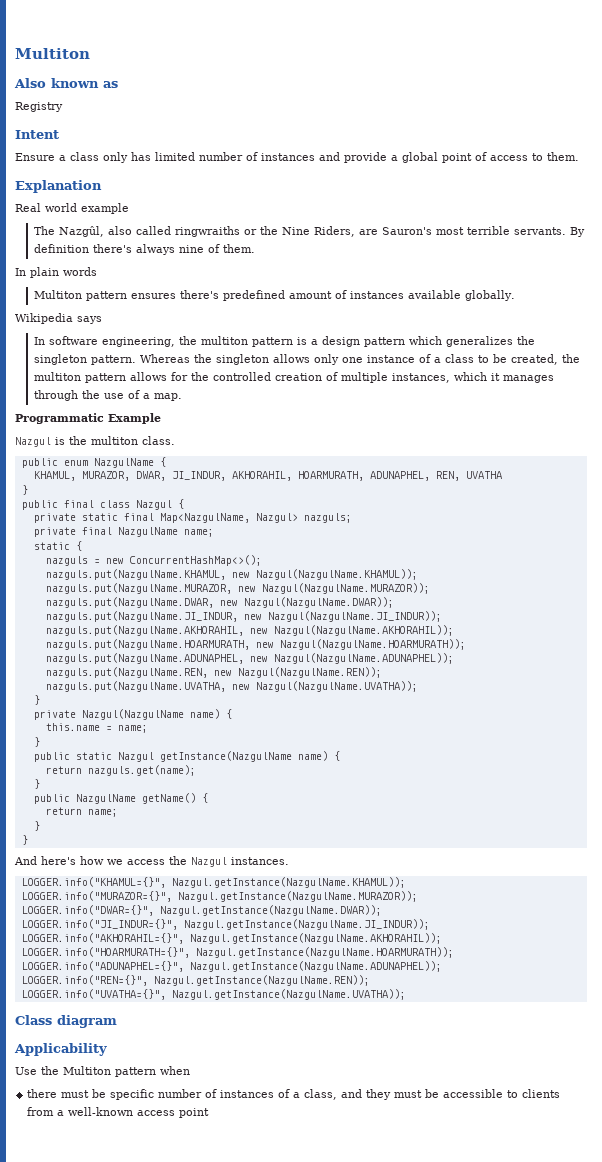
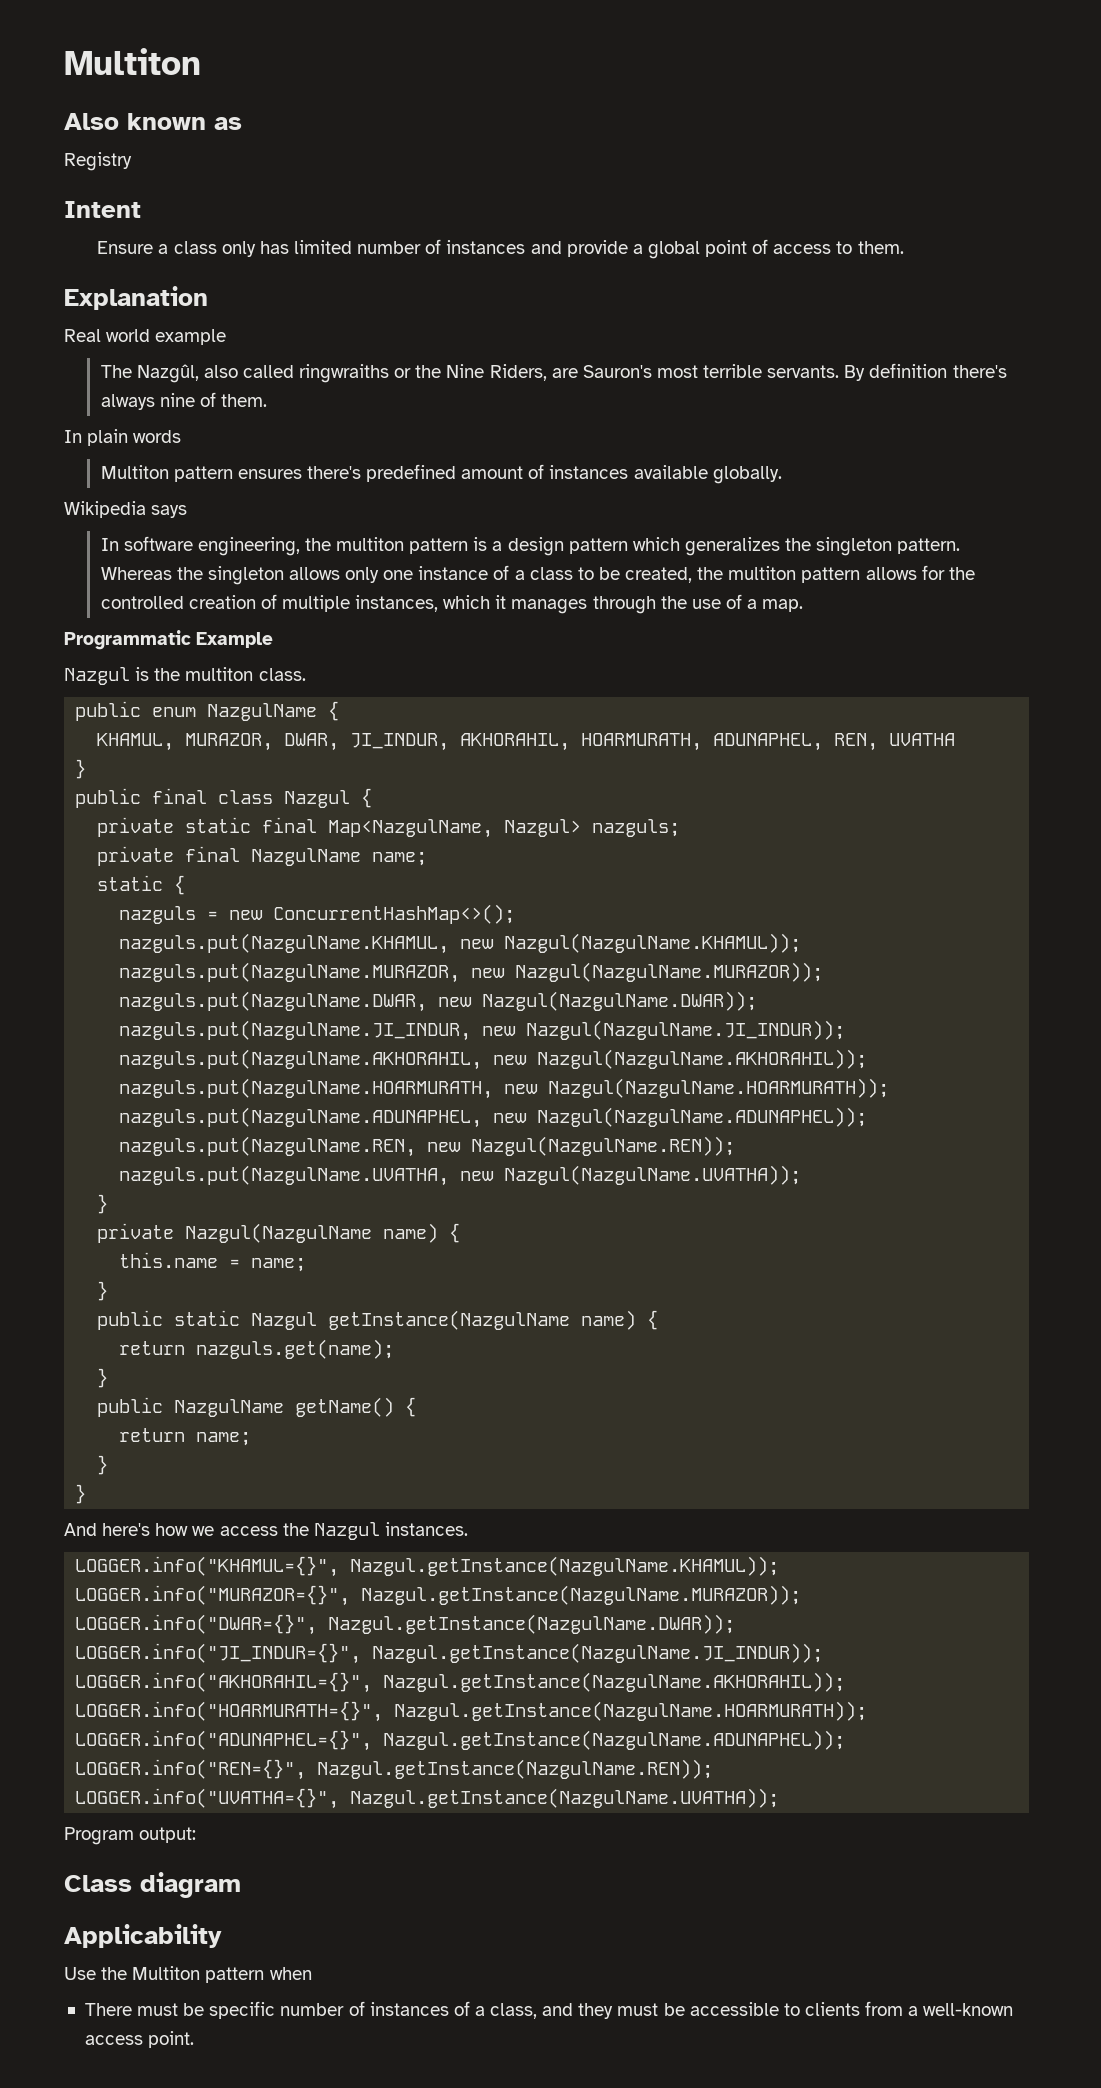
(406, 994) none -> [64,1827,197,1845] // Program output:
[27,1089,58,1098] there -> [84,2003,132,2016] There
[179,1108,210,1118] point -> [148,2031,195,2048] point.

